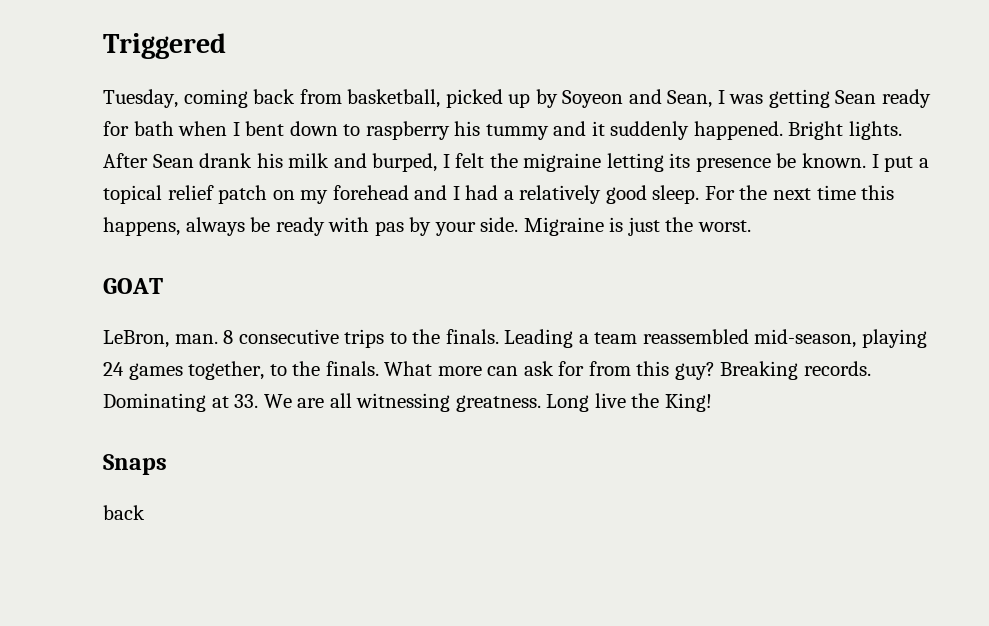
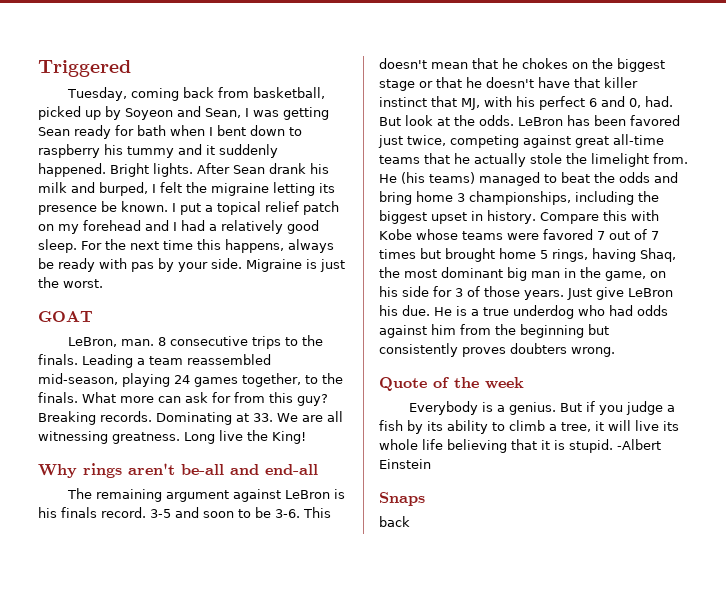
(712, 402) none -> [38,463,318,478] [66,488,345,502] [38,507,331,518] [379,58,665,72] [379,77,638,91] [379,96,673,110] [379,115,680,126] [378,134,664,148] [379,153,688,167] [379,172,678,186] [379,191,659,205] [379,210,659,224] [379,229,659,240] [379,248,676,262] [379,267,666,281] [379,286,673,300] [379,305,668,319] [379,324,609,338] [379,343,615,357] [379,377,524,391] [408,401,675,415] [379,420,679,434] [379,439,661,453] [379,459,431,469] // Why rings aren't be-all and end-all // The remaining argument against LeBron is his finals record. 3-5 and soon to be 3-6. This doesn't mean that he chokes on the biggest stage or that he doesn't have that killer instinct that MJ, with his perfect 6 and 0, had. But look at the odds. LeBron has been favored just twice, competing against great all-time teams that he actually stole the limelight from. He (his teams) managed to beat the odds and bring home 3 championships, including the biggest upset in history. Compare this with Kobe whose teams were favored 7 out of 7 times but brought home 5 rings, having Shaq, the most dominant big man in the game, on his side for 3 of those years. Just give LeBron his due. He is a true underdog who had odds against him from the beginning but consistently proves doubters wrong. // Quote of the week // Everybody is a genius. But if you judge a fish by its ability to climb a tree, it will live its whole life believing that it is stupid. -Albert Einstein

